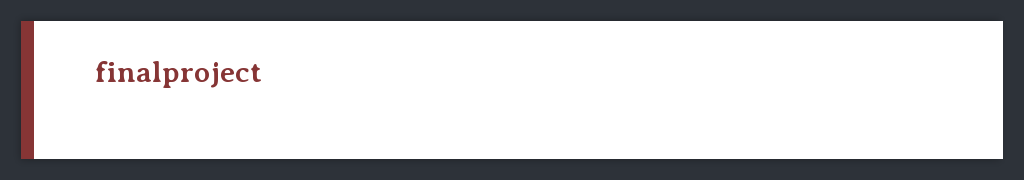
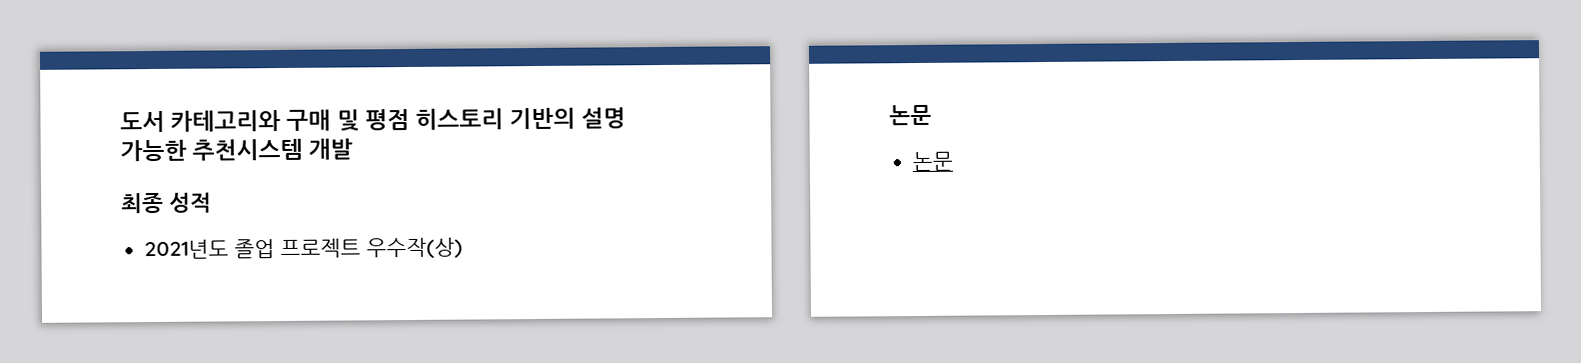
[95,61,262,88] finalproject -> [120,107,627,133] [120,138,354,162] [121,192,212,214] [144,237,464,260] [889,104,932,126] [912,151,954,172] 도서 카테고리와 구매 및 평점 히스토리 기반의 설명 가능한 추천시스템 개발 // 최종 성적 // 2021년도 졸업 프로젝트 우수작(상) // 논문 // 논문

